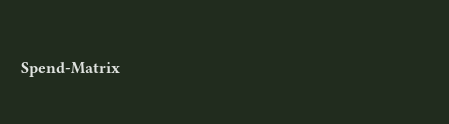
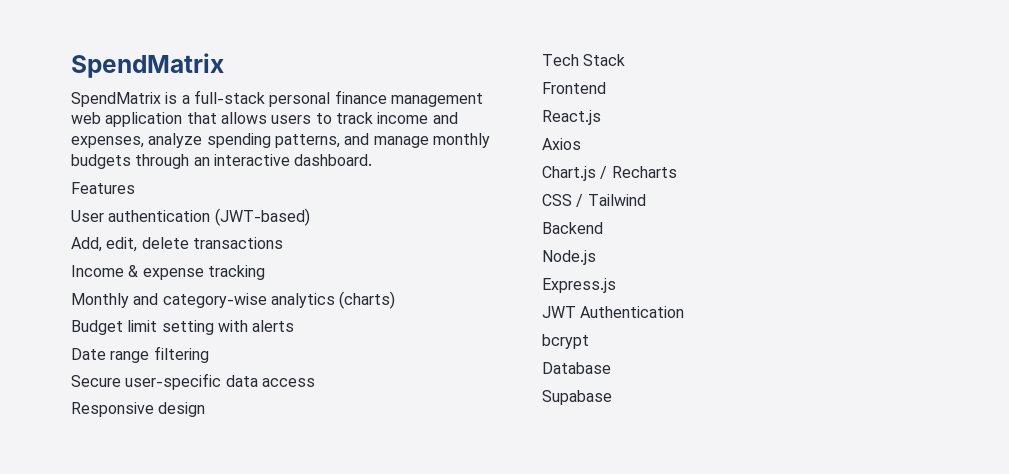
[21,62,120,77] Spend-Matrix -> [71,53,224,78] [71,90,483,107] [71,112,458,127] [71,133,490,148] [71,154,373,169] [71,182,135,194] [71,208,310,226] [71,237,283,252] [71,265,265,280] [71,291,396,309] [71,320,295,335] [71,346,209,363] [71,373,315,390] [71,402,206,417] [542,54,626,66] [542,82,606,94] [542,110,601,125] [542,138,581,150] [542,166,677,181] [542,194,646,207] [542,222,603,234] [542,250,596,265] [542,278,616,293] [542,306,685,318] [542,334,589,349] [542,362,611,374] [542,390,612,405] SpendMatrix // SpendMatrix is a full-stack personal finance management web application that allows users to track income and expenses, analyze spending patterns, and manage monthly budgets through an interactive dashboard. // Features // User authentication (JWT-based) // Add, edit, delete transactions // Income & expense tracking // Monthly and category-wise analytics (charts) // Budget limit setting with alerts // Date range filtering // Secure user-specific data access // Responsive design // Tech Stack // Frontend // React.js // Axios // Chart.js / Recharts // CSS / Tailwind // Backend // Node.js // Express.js // JWT Authentication // bcrypt // Database // Supabase

